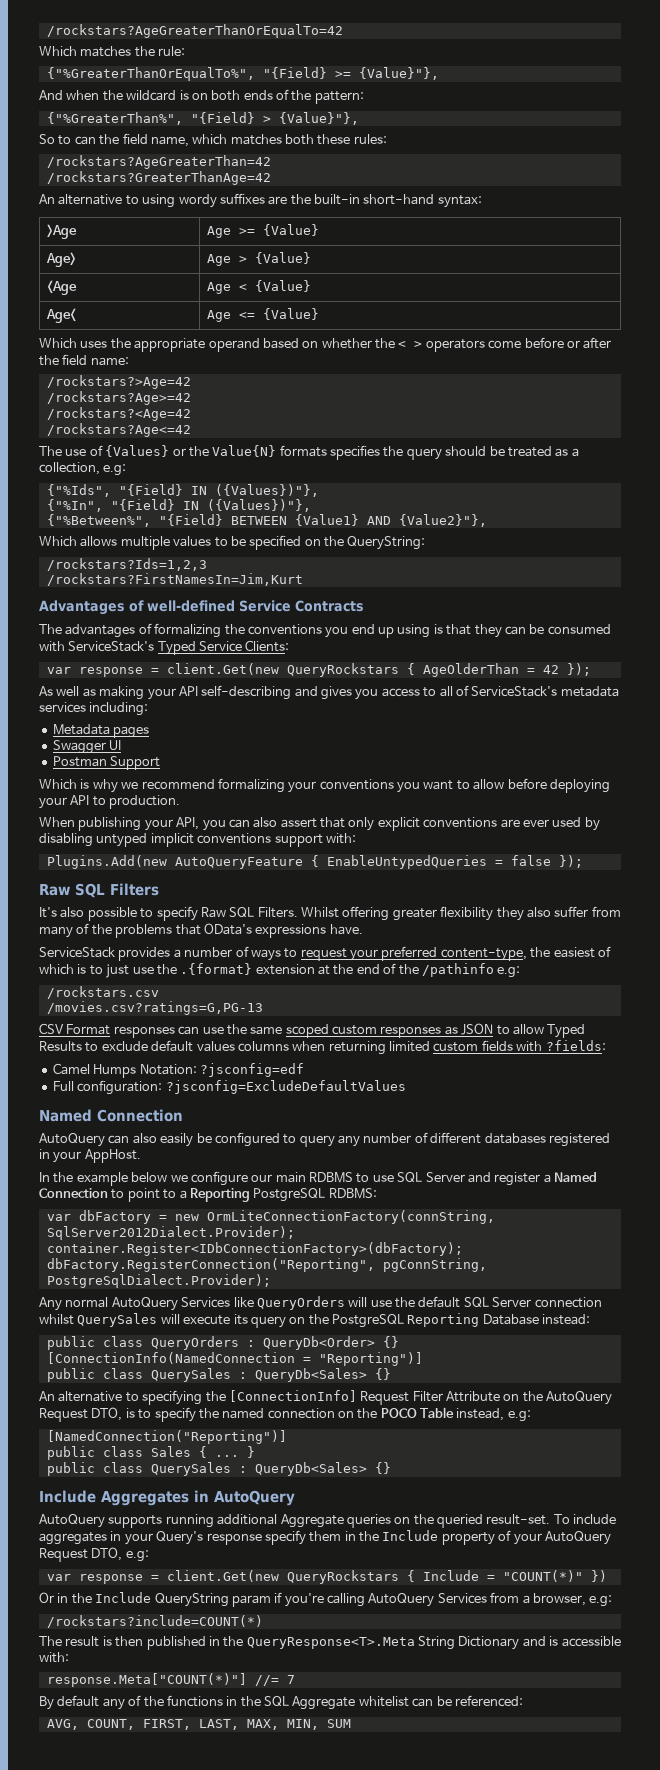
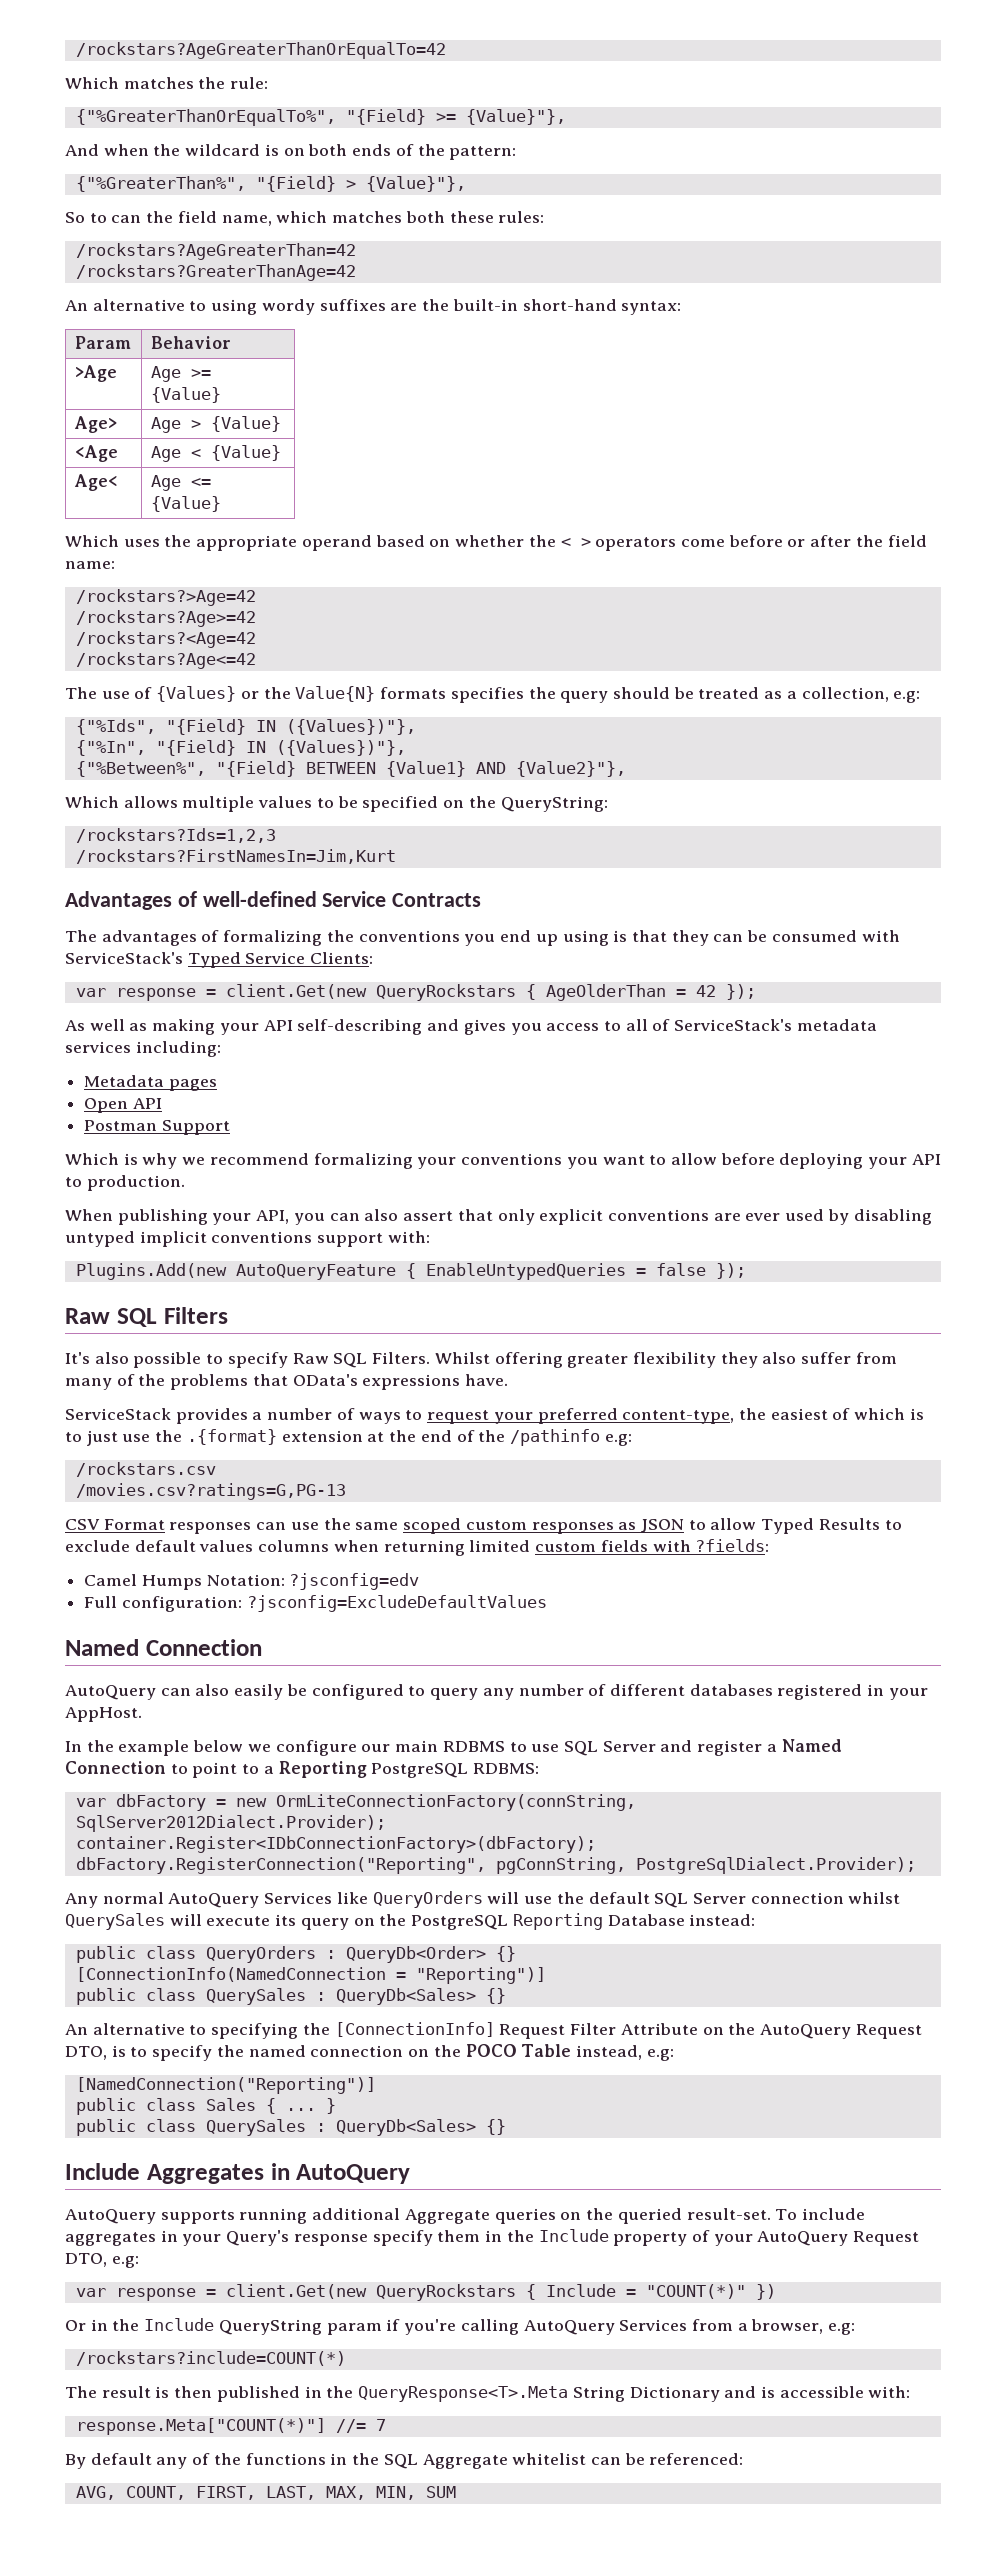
(482, 201) none -> [74,336,131,349] [150,336,231,349] // Param | Behavior
[52,740,122,754] Swagger UI -> [84,1098,162,1113] Open API
[199,1063,304,1077] ?jsconfig=edf -> [289,1573,420,1590] ?jsconfig=edv

